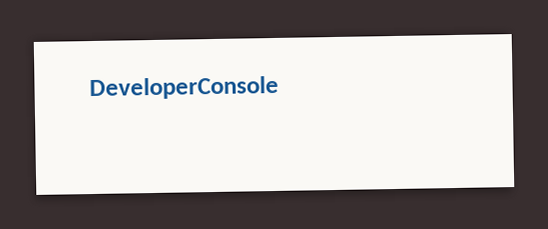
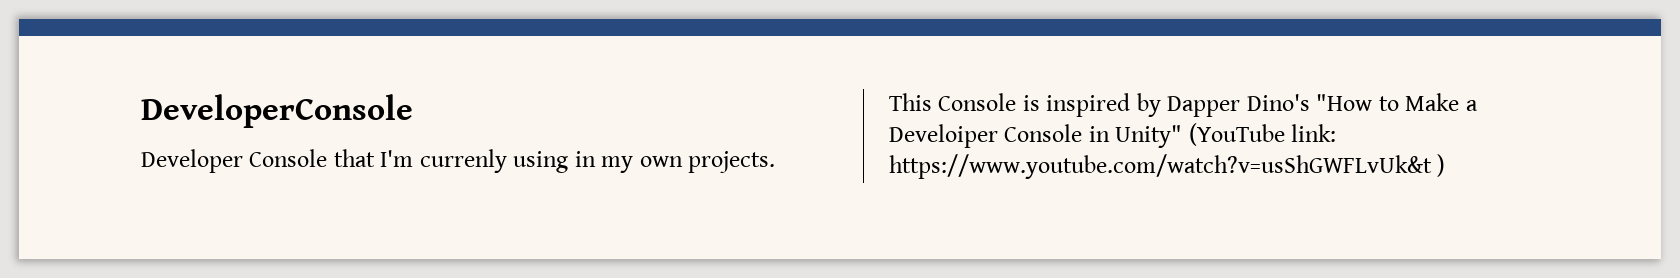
(279, 88) none -> [141,149,776,173] [889,93,1478,117] [889,123,1337,148] [889,154,1446,179] // Developer Console that I'm currenly using in my own projects. // This Console is inspired by Dapper Dino's "How to Make a Develoiper Console in Unity" (YouTube link: https://www.youtube.com/watch?v=usShGWFLvUk&t )

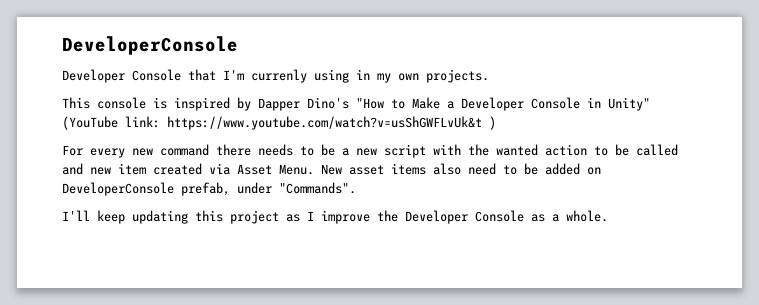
[938,93,1017,111] Console -> [97,97,146,109] console
[889,124,998,148] Develoiper -> [461,97,524,111] Developer
(1446, 165) none -> [62,144,678,158] [62,163,601,175] [62,182,356,196] [62,210,608,224] // For every new command there needs to be a new script with the wanted action to be called and new item created via Asset Menu. New asset items also need to be added on DeveloperConsole prefab, under "Commands". // I'll keep updating this project as I improve the Developer Console as a whole.

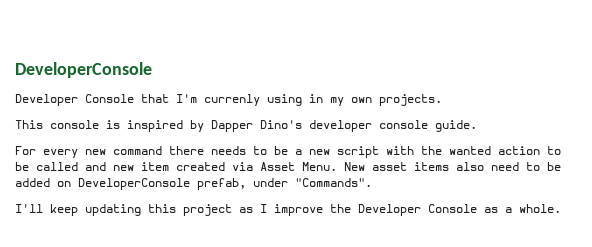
[356,97,650,111] [62,116,496,130] "How to Make a Developer Console in Unity" (YouTube link: https://www.youtube.com/watch?v=usShGWFLvUk&t ) -> [309,120,477,132] developer console guide.

